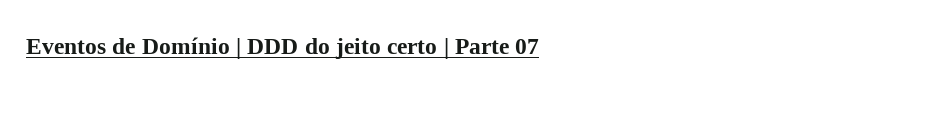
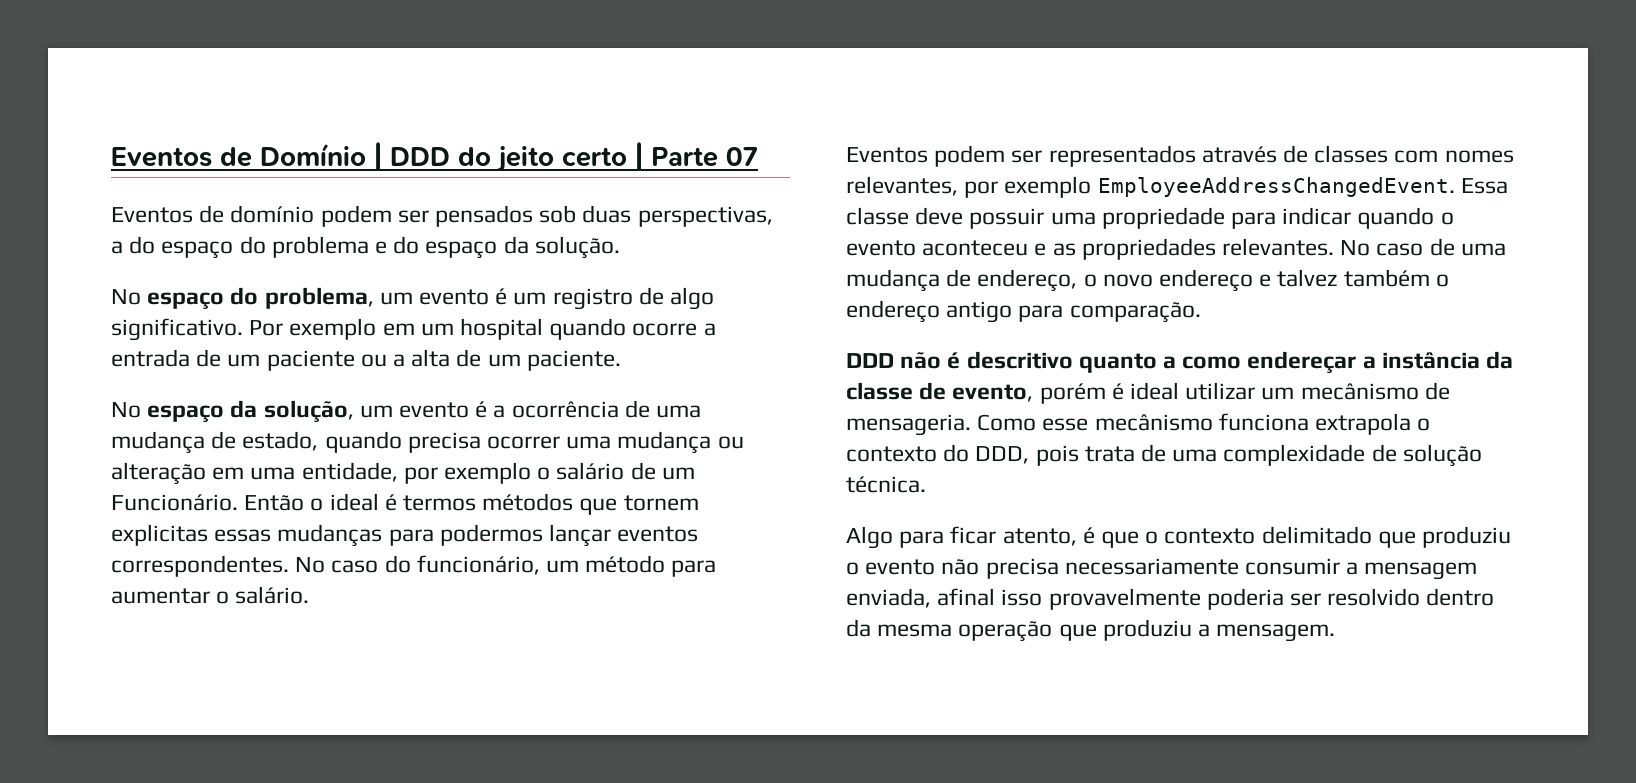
(540, 46) none -> [111,205,773,227] [111,236,620,259] [111,287,715,310] [111,318,716,341] [111,349,621,371] [111,400,702,423] [111,431,744,454] [111,462,695,485] [111,493,699,515] [111,524,699,547] [111,555,717,577] [111,586,310,604] [846,145,1514,167] [846,176,1508,198] [846,207,1454,229] [846,238,1506,260] [846,269,1449,292] [846,300,1201,323] [846,351,1514,374] [846,382,1450,404] [846,413,1431,436] [846,444,1482,467] [846,476,926,493] [846,526,1512,549] [846,558,1478,580] [846,588,1495,610] [846,619,1336,642] // Eventos de domínio podem ser pensados sob duas perspectivas, a do espaço do problema e do espaço da solução. // No espaço do problema, um evento é um registro de algo significativo. Por exemplo em um hospital quando ocorre a entrada de um paciente ou a alta de um paciente. // No espaço da solução, um evento é a ocorrência de uma mudança de estado, quando precisa ocorrer uma mudança ou alteração em uma entidade, por exemplo o salário de um Funcionário. Então o ideal é termos métodos que tornem explicitas essas mudanças para podermos lançar eventos correspondentes. No caso do funcionário, um método para aumentar o salário. // Eventos podem ser representados através de classes com nomes relevantes, por exemplo EmployeeAddressChangedEvent. Essa classe deve possuir uma propriedade para indicar quando o evento aconteceu e as propriedades relevantes. No caso de uma mudança de endereço, o novo endereço e talvez também o endereço antigo para comparação. // DDD não é descritivo quanto a como endereçar a instância da classe de evento, porém é ideal utilizar um mecânismo de mensageria. Como esse mecânismo funciona extrapola o contexto do DDD, pois trata de uma complexidade de solução técnica. // Algo para ficar atento, é que o contexto delimitado que produziu o evento não precisa necessariamente consumir a mensagem enviada, afinal isso provavelmente poderia ser resolvido dentro da mesma operação que produziu a mensagem.

